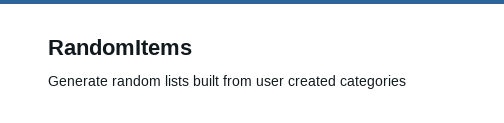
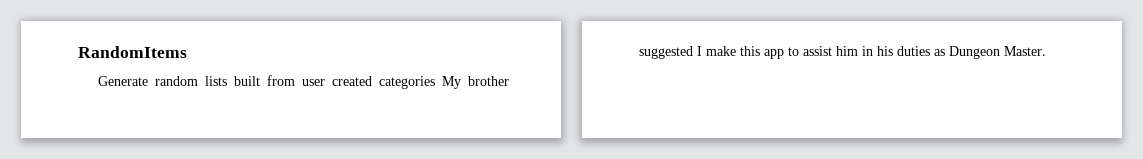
(406, 82) none -> [442,76,510,89] [639,46,1046,59] My brother suggested I make this app to assist him in his duties as Dungeon Master.

